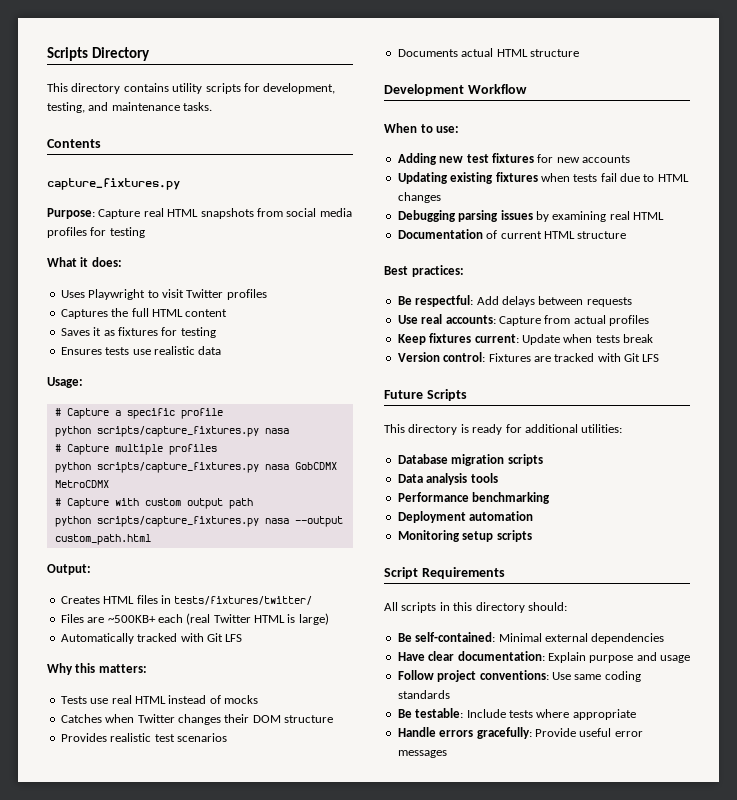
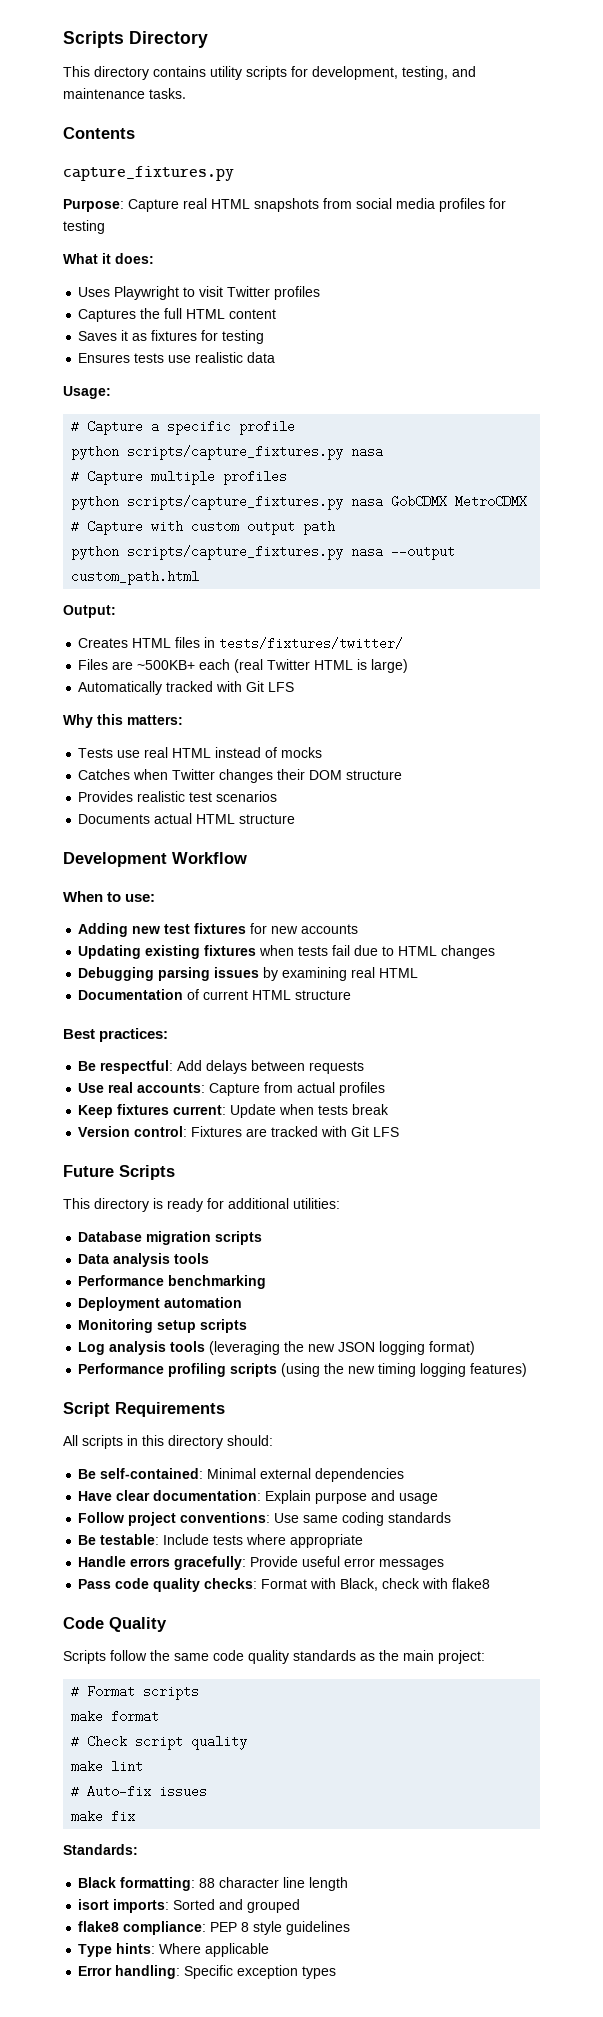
(532, 536) none -> [78,1341,476,1355] [78,1363,528,1377] // Log analysis tools (leveraging the new JSON logging format) // Performance profiling scripts (using the new timing logging features)
(447, 754) none -> [78,1578,491,1592] [63,1617,167,1632] [63,1650,485,1664] [71,1685,200,1700] [71,1710,160,1723] [71,1735,248,1750] [71,1760,144,1773] [71,1785,208,1798] [71,1810,136,1823] [63,1844,138,1855] [78,1877,349,1891] [78,1899,301,1913] [78,1921,351,1935] [78,1943,270,1957] [78,1965,337,1979] // Pass code quality checks: Format with Black, check with flake8 // Code Quality // Scripts follow the same code quality standards as the main project: // # Format scripts // make format // # Check script quality // make lint // # Auto-fix issues // make fix // Standards: // Black formatting: 88 character line length // isort imports: Sorted and grouped // flake8 compliance: PEP 8 style guidelines // Type hints: Where applicable // Error handling: Specific exception types

